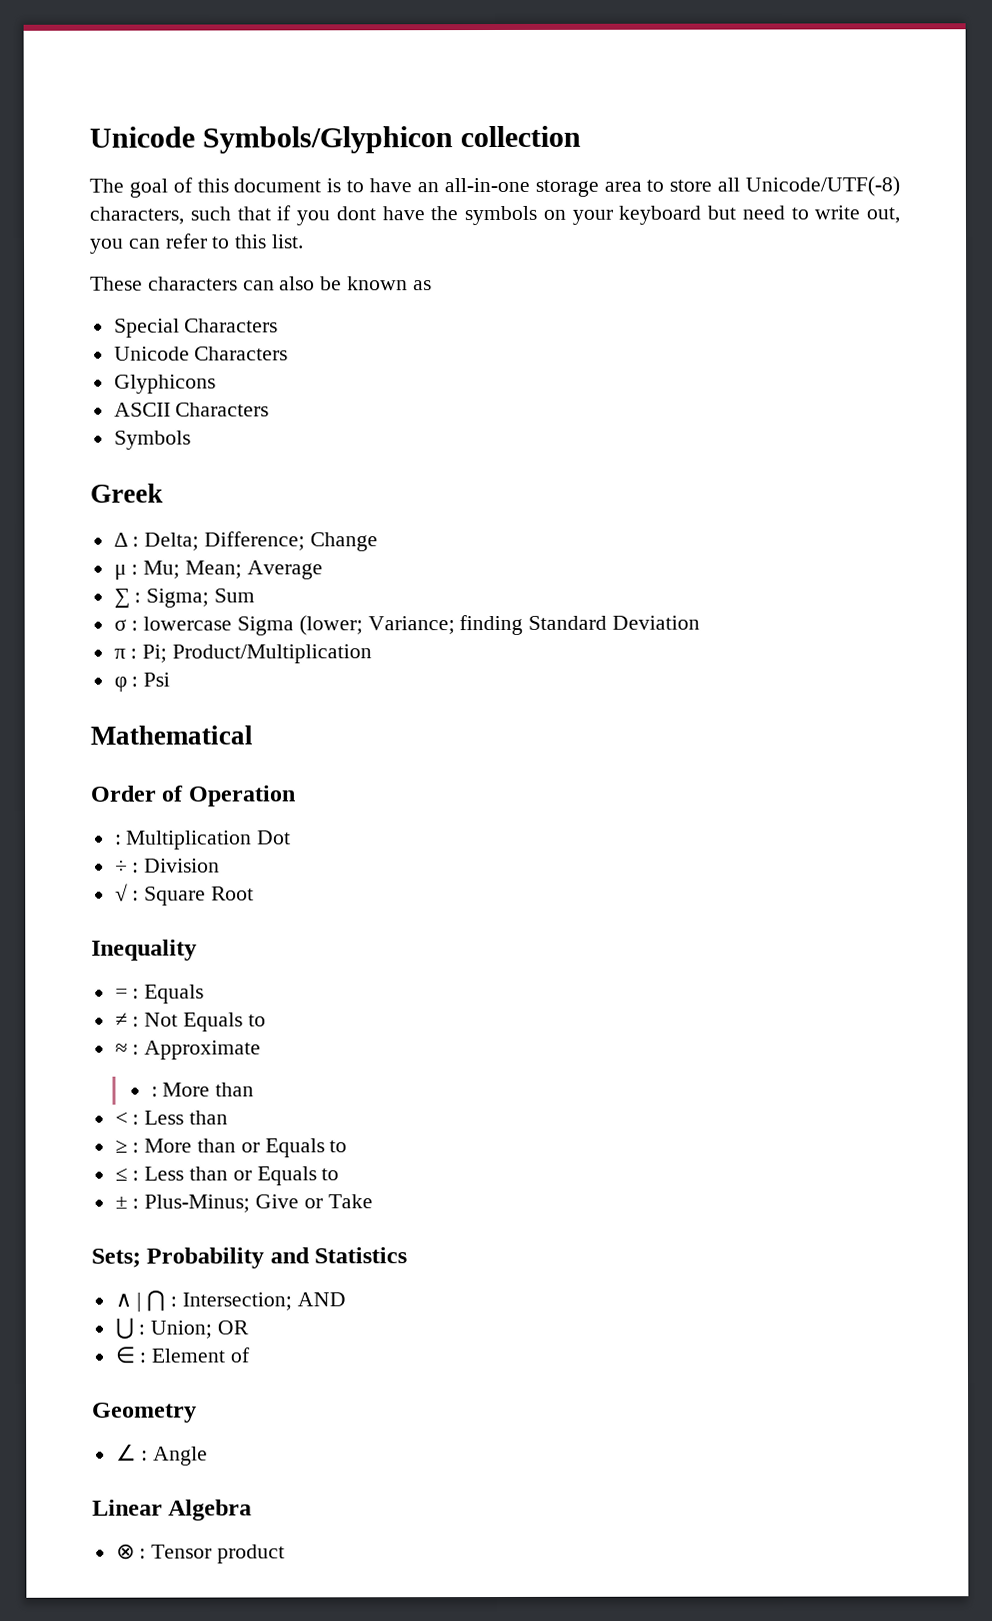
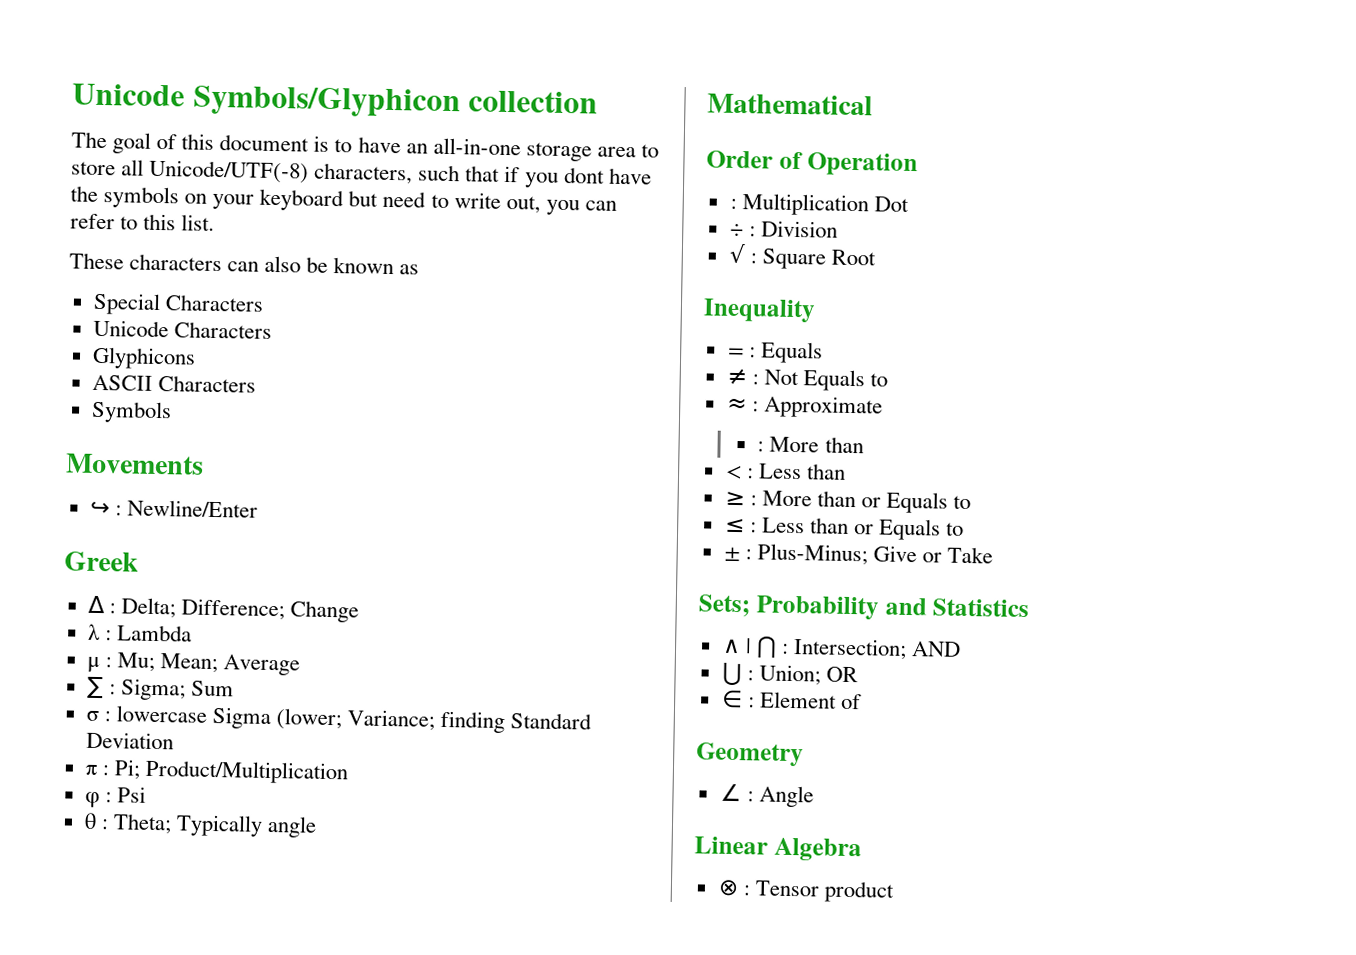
(191, 440) none -> [65,453,204,475] [89,499,258,518] // Movements // ↪ : Newline/Enter
(378, 542) none -> [87,623,192,642] // λ : Lambda
(171, 679) none -> [83,812,318,838] // θ : Theta; Typically angle

